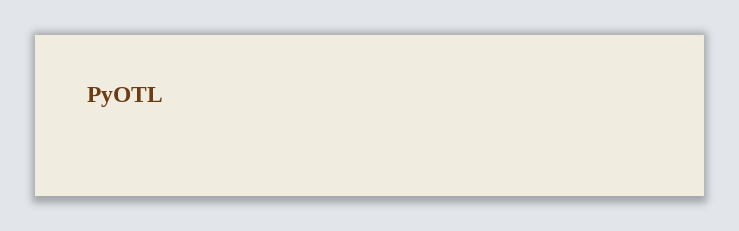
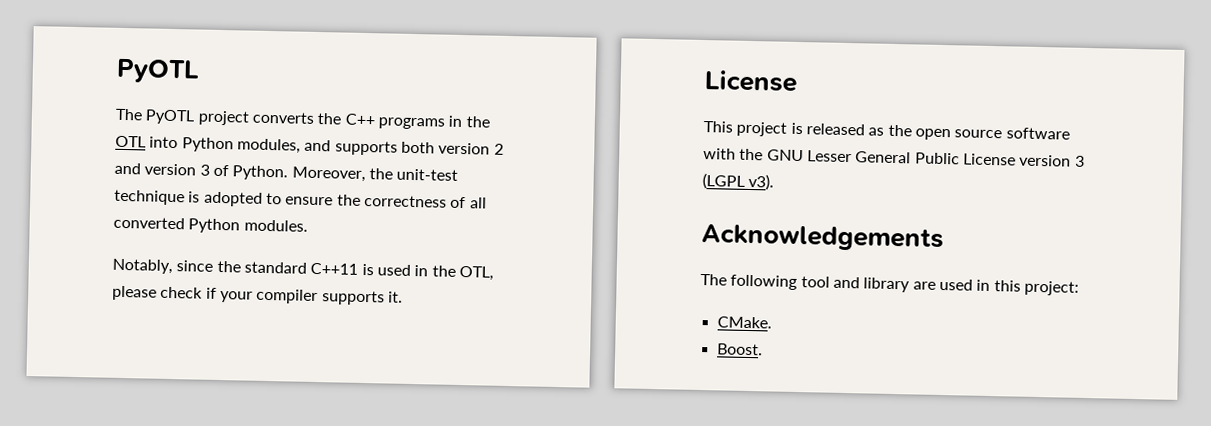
[87,87,163,107] PyOTL -> [116,58,200,84] [115,108,490,130] [115,135,504,156] [114,162,459,183] [114,189,487,209] [113,216,308,234] [112,258,494,281] [112,285,403,306] [704,70,797,92] [703,121,1070,141] [703,148,1085,167] [702,173,775,191] [701,224,944,253] [700,273,1079,296] [716,316,772,329] [716,343,763,356] PyOTL // The PyOTL project converts the C++ programs in the OTL into Python modules, and supports both version 2 and version 3 of Python. Moreover, the unit-test technique is adopted to ensure the correctness of all converted Python modules. // Notably, since the standard C++11 is used in the OTL, please check if your compiler supports it. // License // This project is released as the open source software with the GNU Lesser General Public License version 3 (LGPL v3). // Acknowledgements // The following tool and library are used in this project: // CMake. // Boost.

